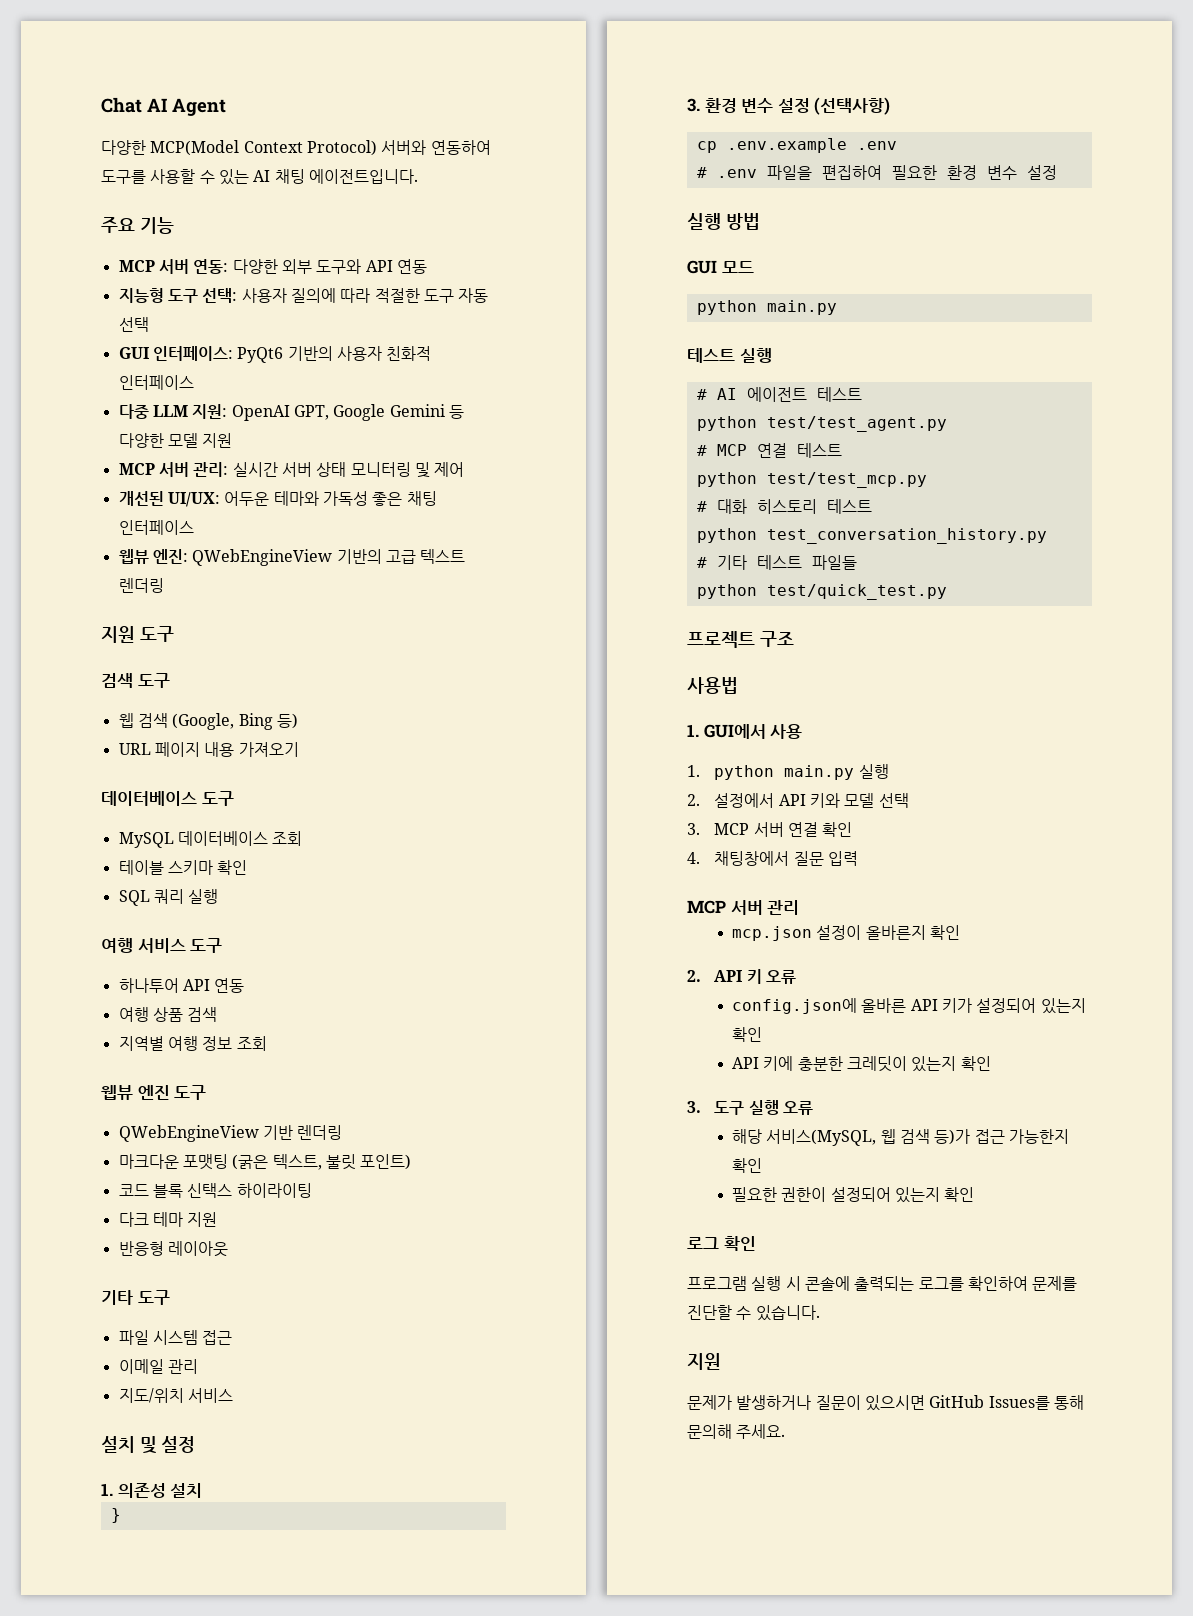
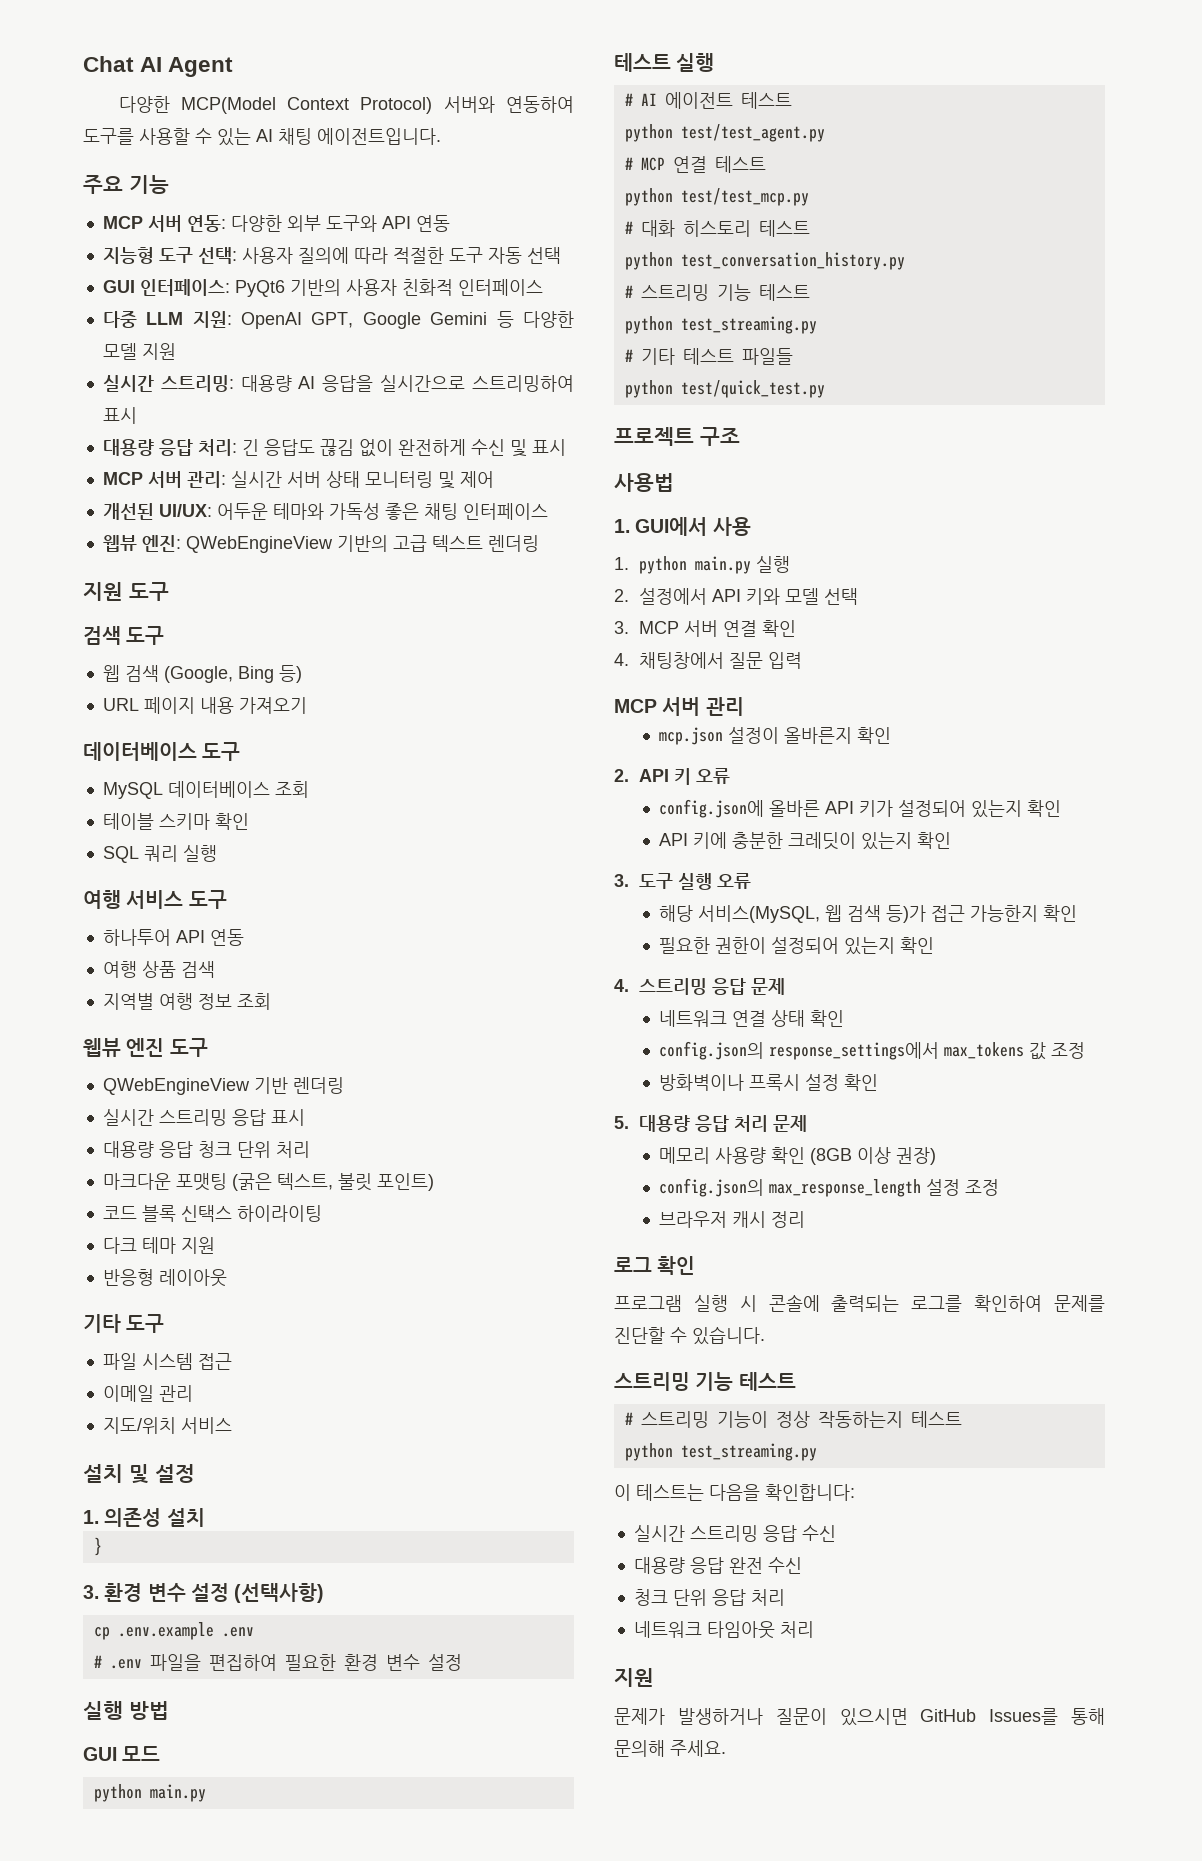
(233, 440) none -> [102,375,574,392] [102,407,137,424] [102,439,566,457] // 실시간 스트리밍: 대용량 AI 응답을 실시간으로 스트리밍하여 표시 // 대용량 응답 처리: 긴 응답도 끊김 없이 완전하게 수신 및 표시
(343, 1132) none -> [102,1109,305,1126] [102,1141,310,1158] // 실시간 스트리밍 응답 표시 // 대용량 응답 청크 단위 처리
(1047, 536) none -> [624,284,810,301] [624,316,817,334] // # 스트리밍 기능 테스트 // python test_streaming.py
(975, 1194) none -> [614,978,786,995] [659,1010,845,1027] [659,1041,1086,1060] [659,1074,879,1091] [614,1115,808,1132] [659,1147,937,1165] [659,1178,1000,1197] [659,1211,806,1228] // 4. 스트리밍 응답 문제 // 네트워크 연결 상태 확인 // config.json의 response_settings에서 max_tokens 값 조정 // 방화벽이나 프록시 설정 확인 // 5. 대용량 응답 처리 문제 // 메모리 사용량 확인 (8GB 이상 권장) // config.json의 max_response_length 설정 조정 // 브라우저 캐시 정리
(820, 1313) none -> [614,1372,796,1391] [624,1411,962,1428] [624,1443,817,1461] [614,1484,855,1501] [633,1525,836,1542] [633,1557,802,1574] [633,1589,785,1606] [633,1621,814,1639] // 스트리밍 기능 테스트 // # 스트리밍 기능이 정상 작동하는지 테스트 // python test_streaming.py // 이 테스트는 다음을 확인합니다: // 실시간 스트리밍 응답 수신 // 대용량 응답 완전 수신 // 청크 단위 응답 처리 // 네트워크 타임아웃 처리

